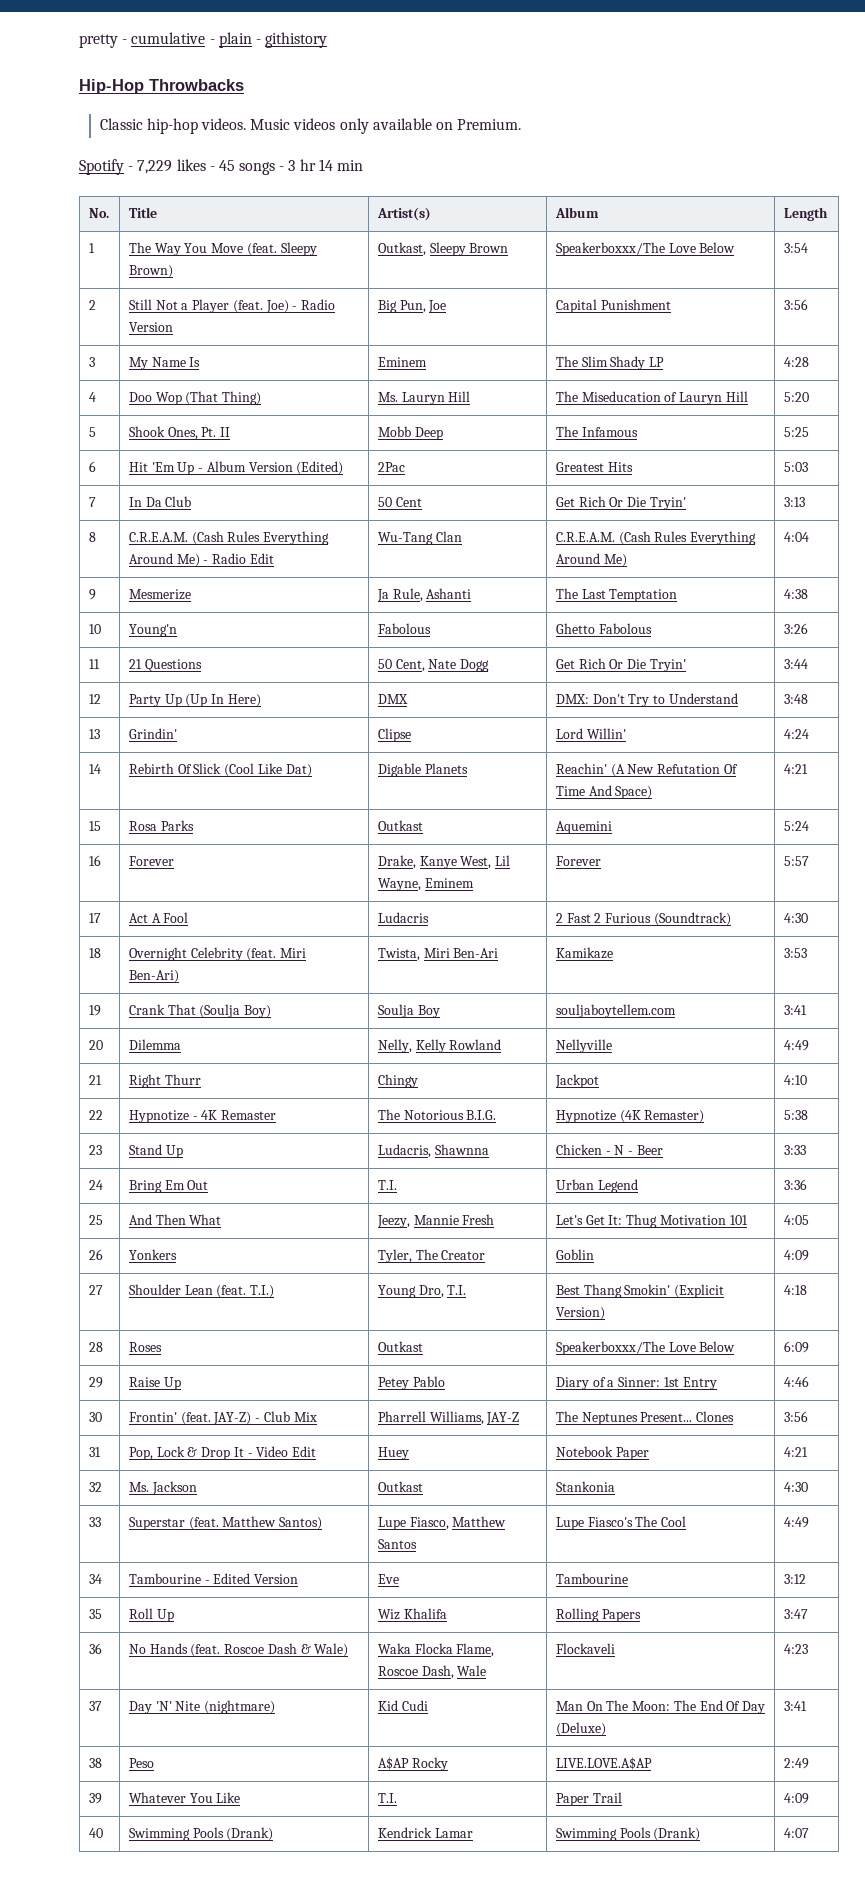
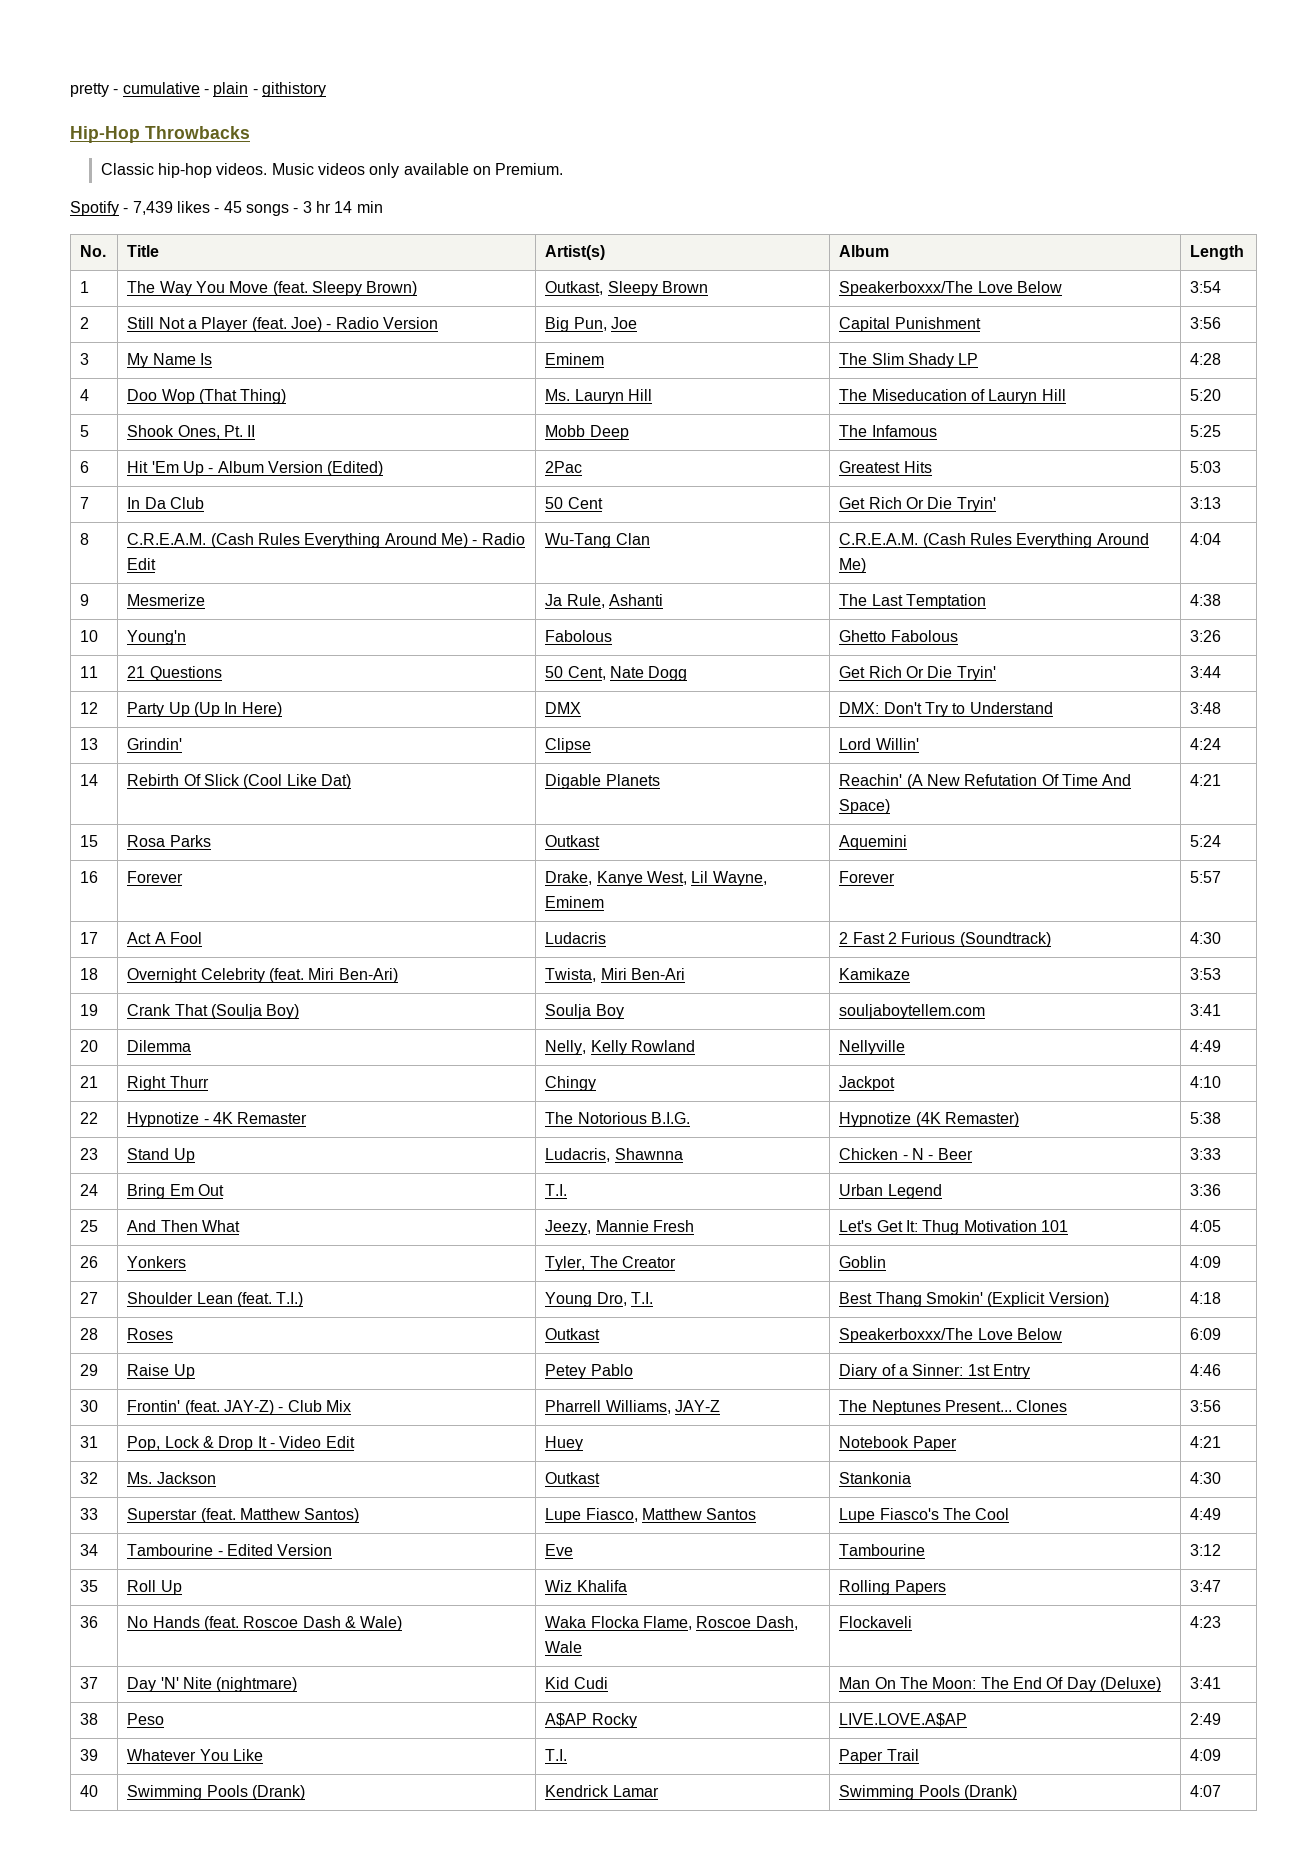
[137,160,173,174] 7,229 -> [132,201,173,215] 7,439

